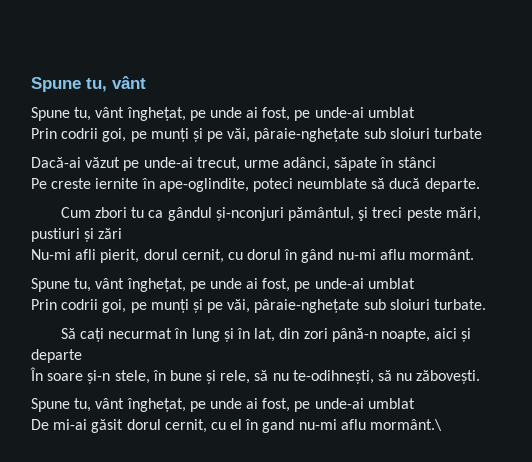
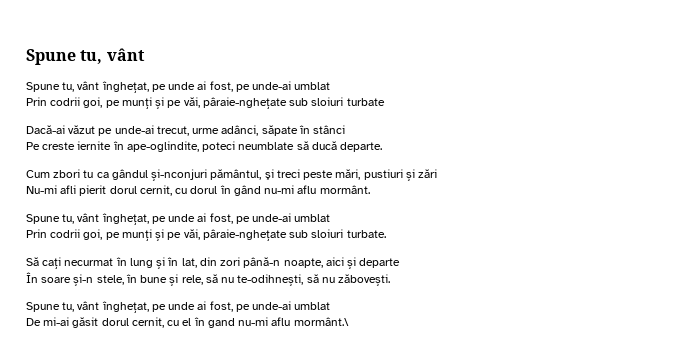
[100,249,140,263] pierit, -> [79,185,107,196] pierit

